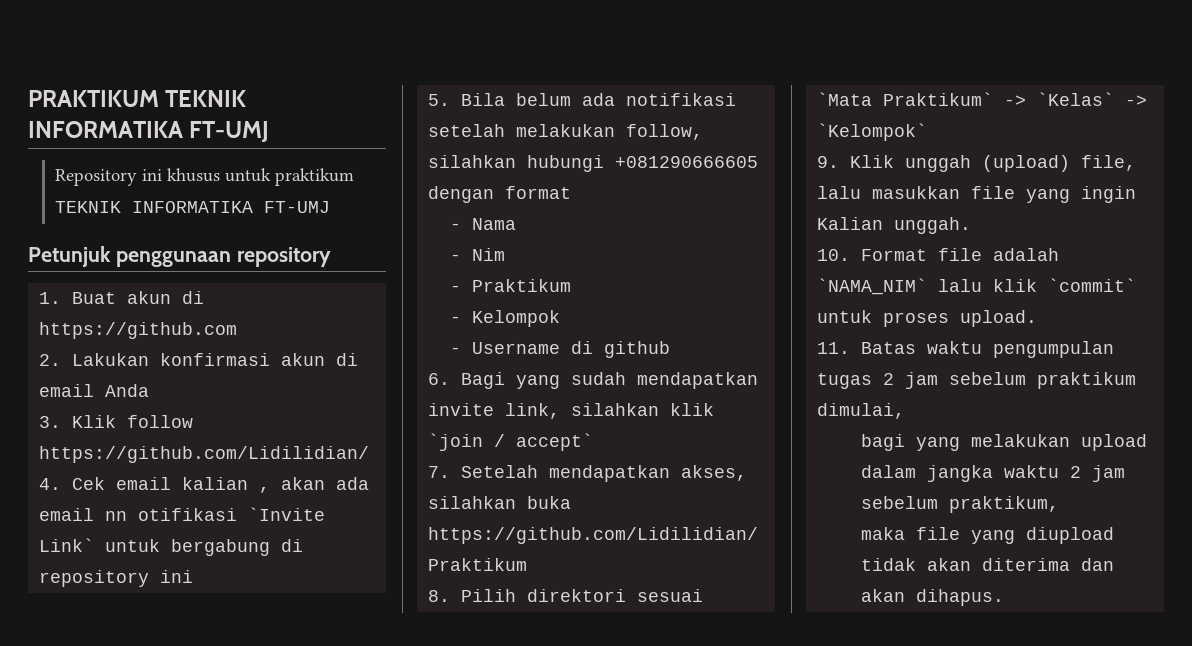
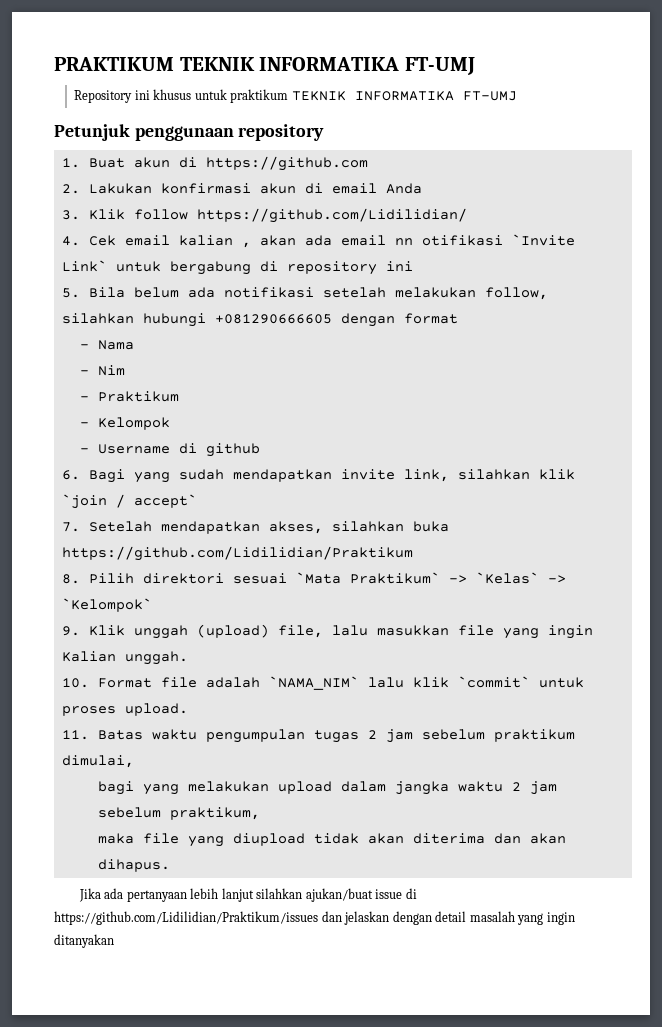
(1005, 597) none -> [78,888,417,902] [54,911,575,925] [54,934,114,948] // Jika ada pertanyaan lebih lanjut silahkan ajukan/buat issue di https://github.com/Lidilidian/Praktikum/issues dan jelaskan dengan detail masalah yang ingin ditanyakan

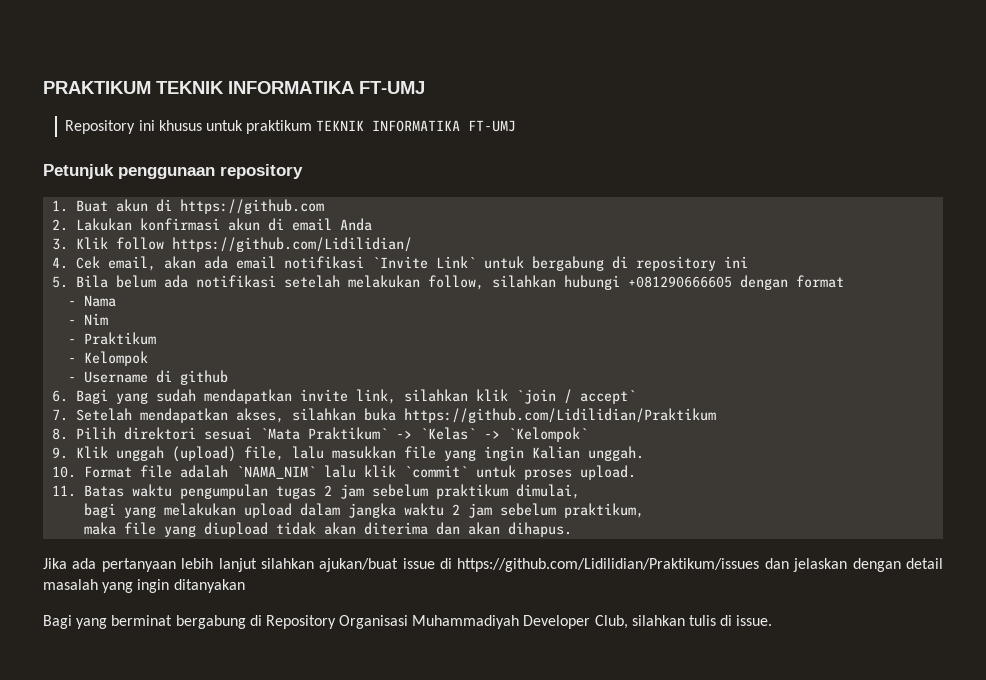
[124,235,251,248] email kalian , -> [108,256,157,271] email,
[394,235,503,246] nn otifikasi -> [284,256,365,269] notifikasi
(114, 941) none -> [43,615,773,629] // Bagi yang berminat bergabung di Repository Organisasi Muhammadiyah Developer Club, silahkan tulis di issue.

